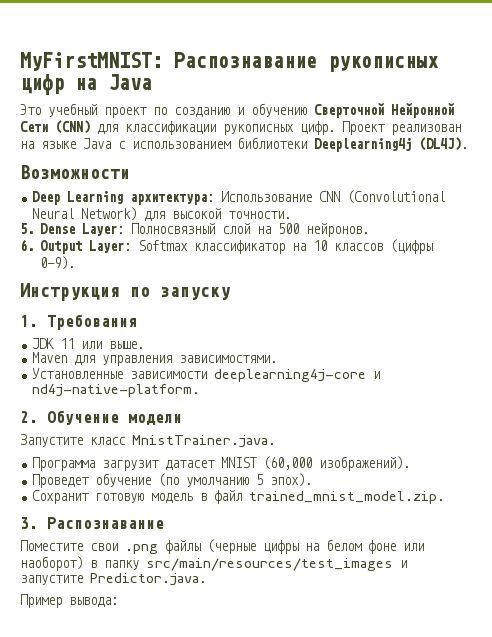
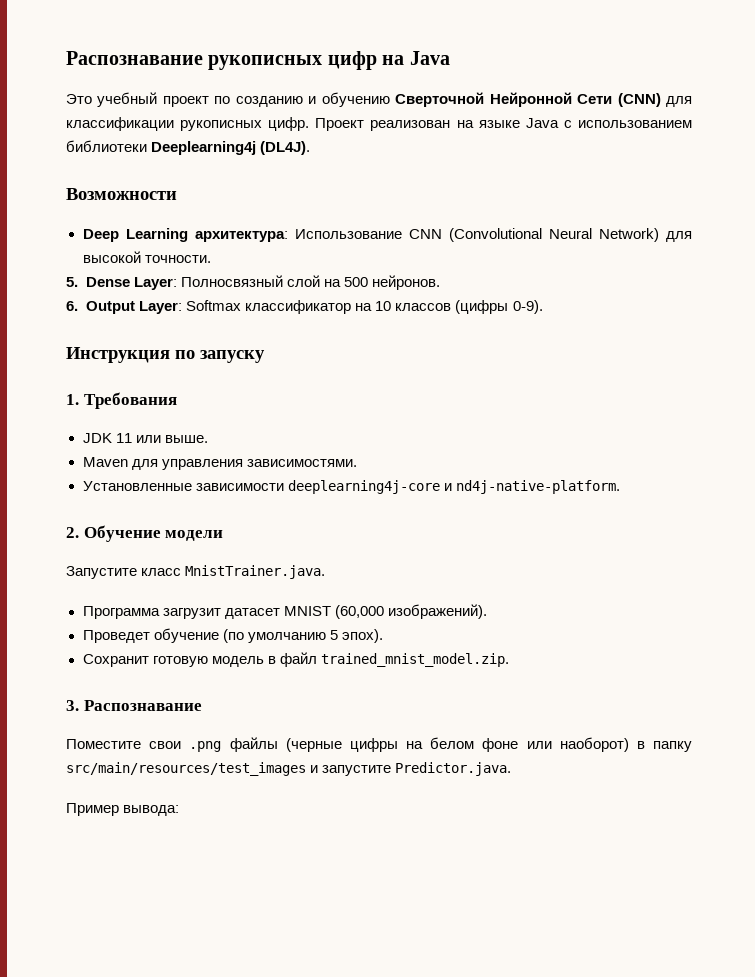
[20,52,163,71] MyFirstMNIST: -> (66, 58) none

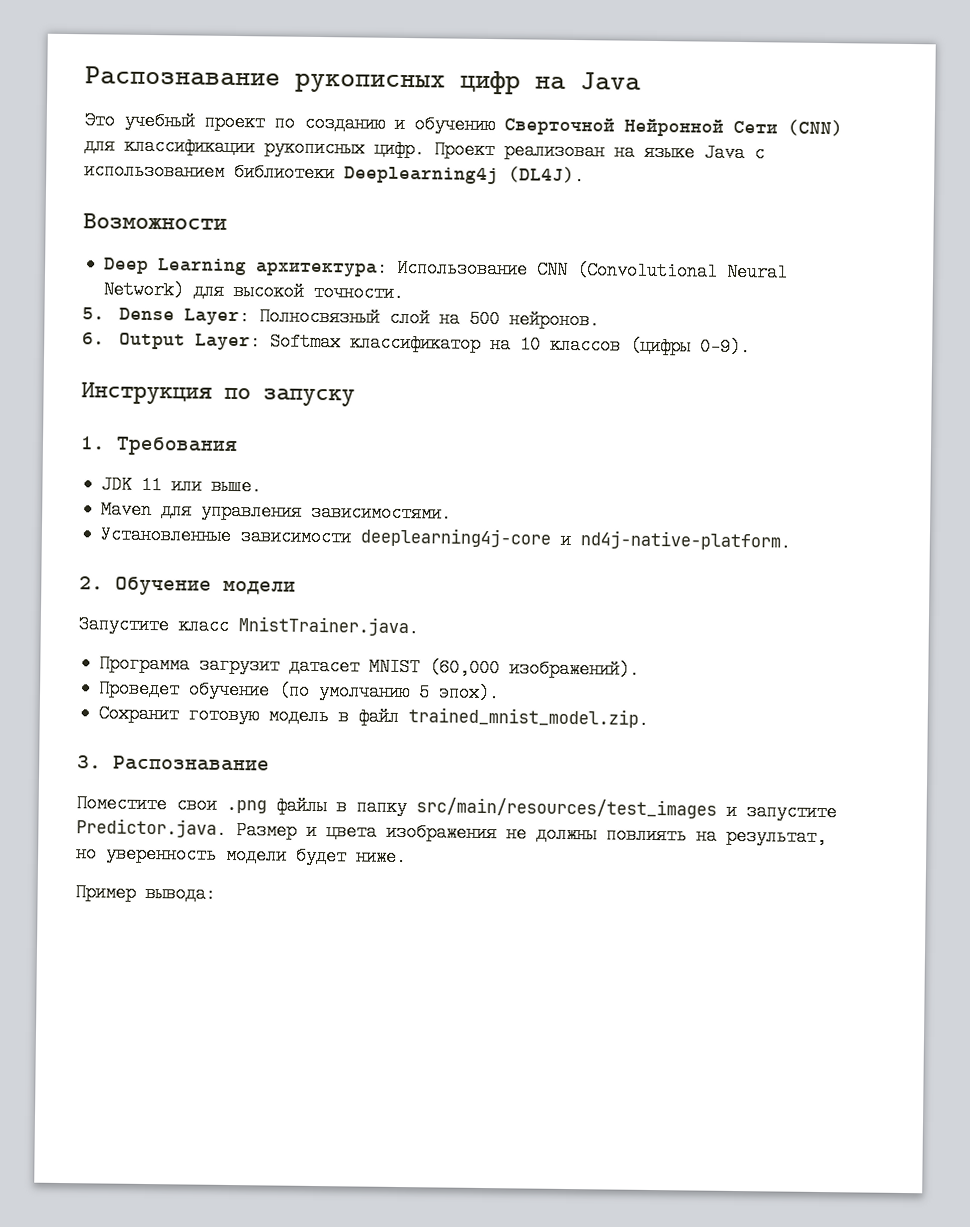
[285,737,629,752] (черные цифры на белом фоне или наоборот) -> (327, 806) none
(512, 769) none -> [236,822,827,847] [76,845,407,867] Размер и цвета изображения не должны повлиять на результат, но уверенность модели будет ниже.

